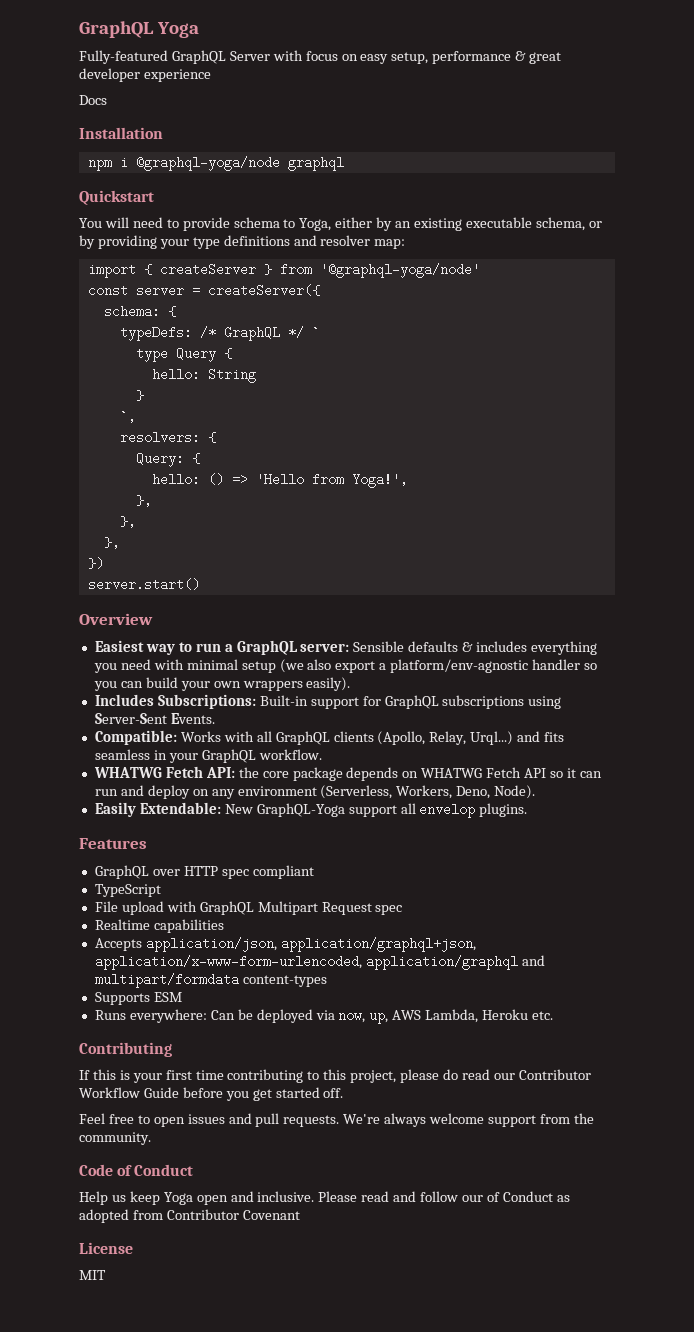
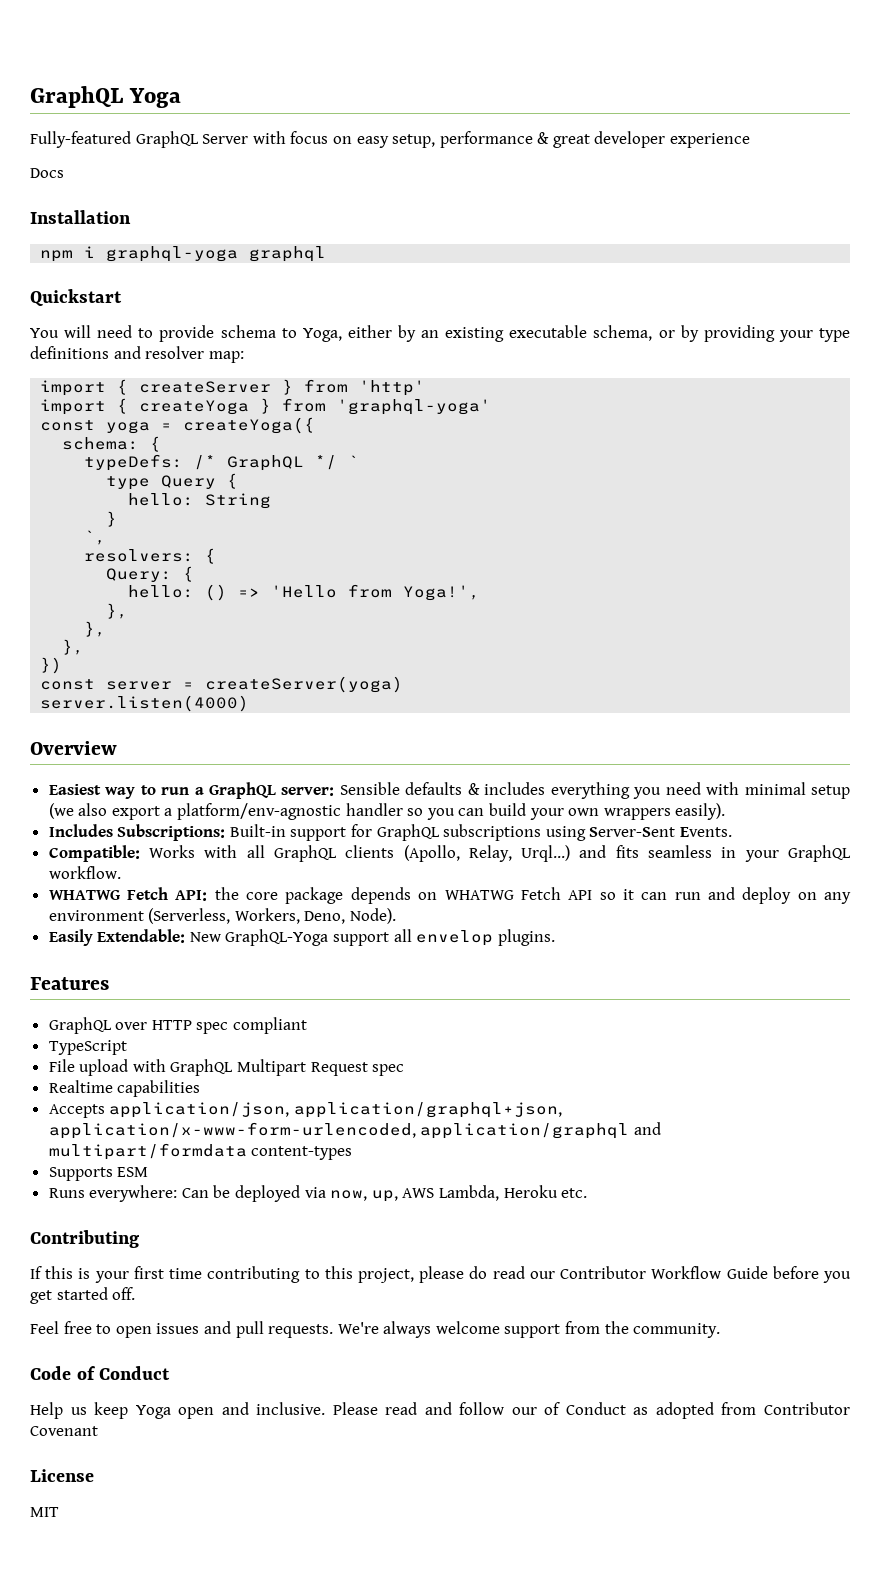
[135,156,280,171] @graphql-yoga/node -> [106,246,239,262] graphql-yoga
[319,263,480,278] [87,284,320,297] '@graphql-yoga/node' // const server = createServer({ -> [359,380,426,396] [40,398,492,415] [40,417,316,434] 'http' // import { createYoga } from 'graphql-yoga' // const yoga = createYoga({
[87,578,200,591] server.start() -> [40,676,404,693] [40,695,250,712] const server = createServer(yoga) // server.listen(4000)

